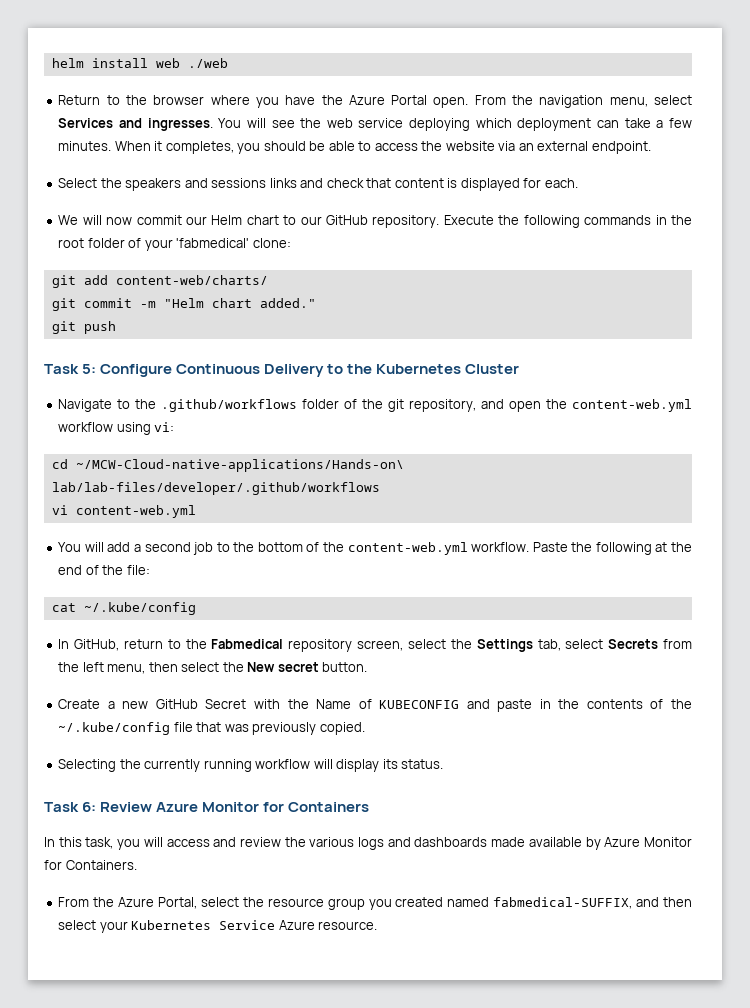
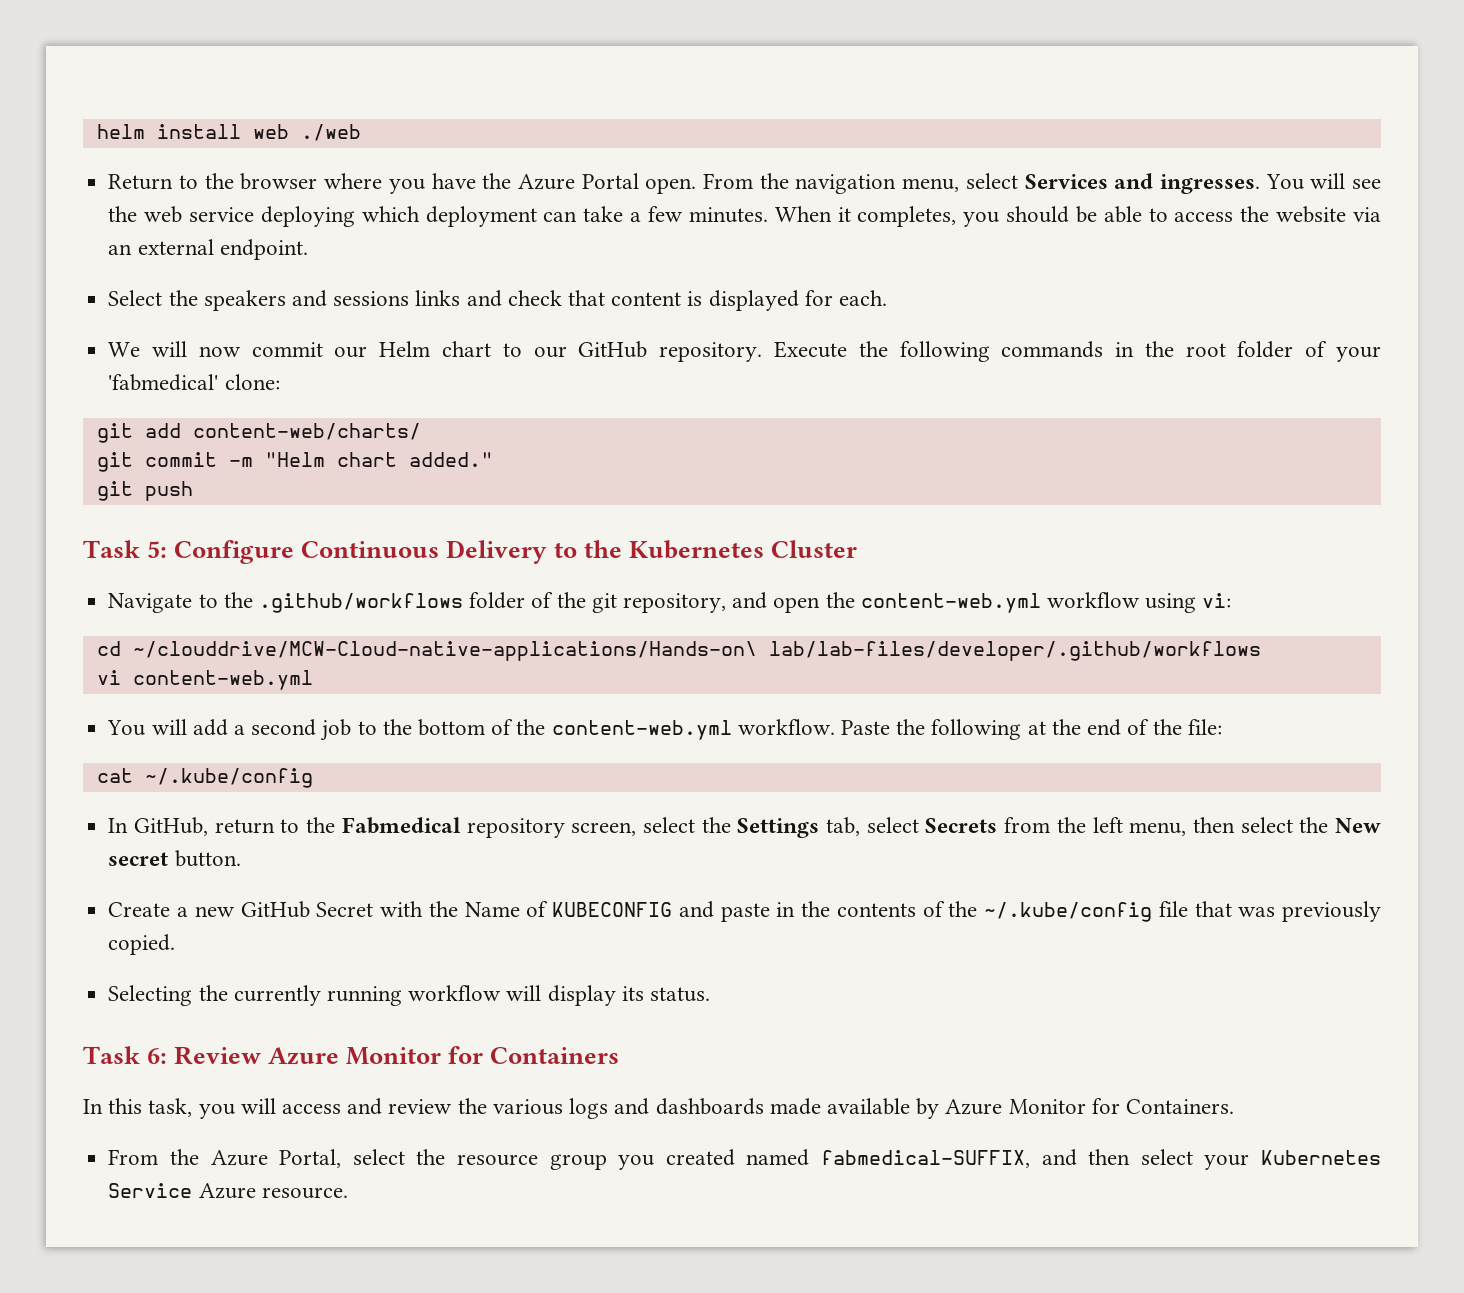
[75,459,404,472] ~/MCW-Cloud-native-applications/Hands-on\ -> [132,641,757,661] ~/clouddrive/MCW-Cloud-native-applications/Hands-on\

